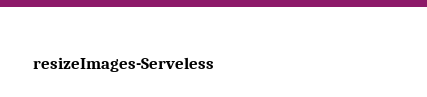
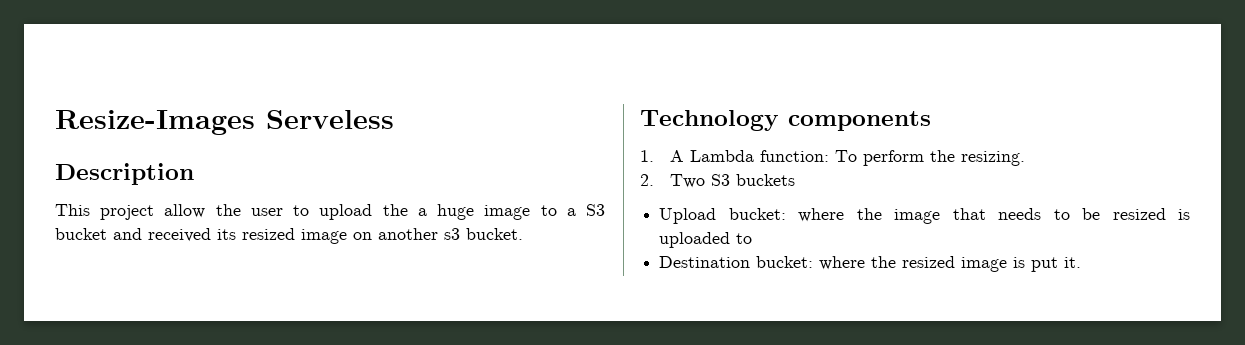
[33,57,214,72] resizeImages-Serveless -> [55,110,394,135] [55,163,194,185] [55,204,605,220] [55,228,523,244] [640,110,931,131] [640,150,1025,166] [640,174,795,188] [659,208,1190,224] [659,232,753,248] [659,256,1082,272] Resize-Images Serveless // Description // This project allow the user to upload the a huge image to a S3 bucket and received its resized image on another s3 bucket. // Technology components // 1. A Lambda function: To perform the resizing. // 2. Two S3 buckets // Upload bucket: where the image that needs to be resized is uploaded to // Destination bucket: where the resized image is put it.

